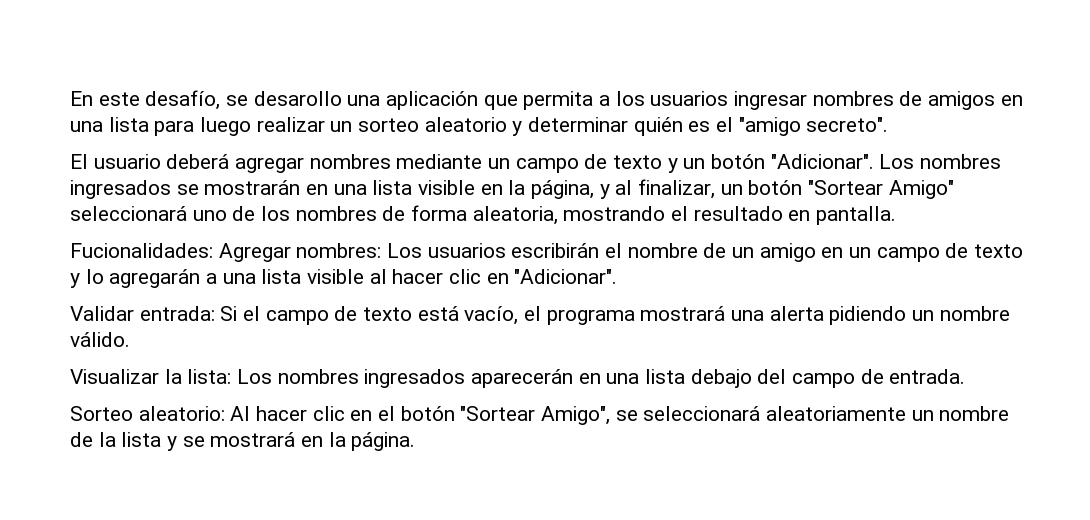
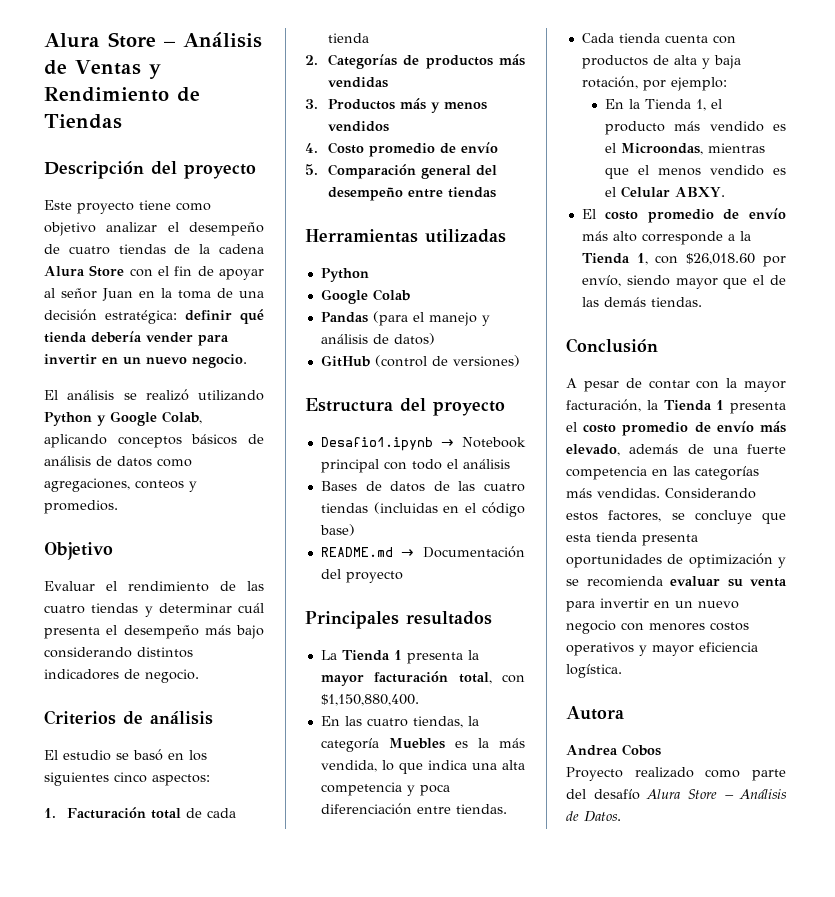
[70,90,1023,110] [70,117,889,136] [70,154,1002,173] [70,179,954,199] [70,205,897,225] [70,243,1024,262] [70,269,618,288] [70,306,1010,325] [70,332,130,347] [70,369,966,388] [70,406,1010,425] [70,432,416,451] En este desafío, se desarollo una aplicación que permita a los usuarios ingresar nombres de amigos en una lista para luego realizar un sorteo aleatorio y determinar quién es el "amigo secreto". // El usuario deberá agregar nombres mediante un campo de texto y un botón "Adicionar". Los nombres ingresados se mostrarán en una lista visible en la página, y al finalizar, un botón "Sortear Amigo" seleccionará uno de los nombres de forma aleatoria, mostrando el resultado en pantalla. // Fucionalidades: Agregar nombres: Los usuarios escribirán el nombre de un amigo en un campo de texto y lo agregarán a una lista visible al hacer clic en "Adicionar". // Validar entrada: Si el campo de texto está vacío, el programa mostrará una alerta pidiendo un nombre válido. // Visualizar la lista: Los nombres ingresados aparecerán en una lista debajo del campo de entrada. // Sorteo aleatorio: Al hacer clic en el botón "Sortear Amigo", se seleccionará aleatoriamente un nombre de la lista y se mostrará en la página. -> [44,32,262,48] [44,60,161,79] [44,87,200,102] [44,114,122,129] [44,161,256,179] [44,200,211,214] [44,222,264,236] [44,244,264,255] [44,265,264,280] [44,288,264,301] [44,309,264,324] [44,331,229,346] [44,354,247,368] [44,389,264,401] [44,411,202,426] [44,434,264,448] [44,456,192,467] [44,478,197,492] [44,500,118,514] [44,542,113,560] [44,581,264,592] [44,603,264,617] [44,625,264,639] [44,647,193,658] [44,669,199,683] [44,710,213,725] [44,749,207,761] [44,772,210,786] [44,807,237,819] [328,33,370,43] [305,54,525,69] [328,77,389,88] [305,98,488,113] [328,121,390,132] [305,142,499,157] [305,164,498,179] [328,187,497,201] [305,229,506,243] [320,268,369,282] [320,289,410,304] [320,311,490,326] [320,333,435,345] [320,355,520,367] [305,398,505,416] [320,437,526,451] [320,459,510,473] [320,481,525,492] [320,502,525,517] [319,524,355,536] [320,546,525,558] [320,569,403,583] [305,611,492,629] [320,650,479,664] [320,671,525,686] [320,694,419,706] [320,716,479,728] [320,738,525,752] [320,760,525,774] [320,782,450,796] [320,803,507,815] [581,33,736,44] [581,55,741,69] [581,76,727,91] [605,99,723,111] [605,121,786,135] [605,143,766,155] [605,165,786,179] [605,186,726,198] [581,208,786,223] [581,231,751,245] [581,253,786,267] [581,275,786,289] [581,297,702,307] [566,338,658,353] [566,378,786,392] [566,399,786,414] [566,421,786,436] [566,444,786,456] [566,466,759,480] [566,488,756,499] [566,510,786,524] [566,532,698,546] [566,553,786,568] [566,576,787,587] [566,598,739,612] [566,620,749,634] [566,642,758,656] [566,664,622,678] [566,706,624,720] [566,744,661,756] [566,767,786,781] [566,789,787,800] [566,811,621,822] Alura Store – Análisis de Ventas y Rendimiento de Tiendas // Descripción del proyecto // Este proyecto tiene como objetivo analizar el desempeño de cuatro tiendas de la cadena Alura Store con el fin de apoyar al señor Juan en la toma de una decisión estratégica: definir qué tienda debería vender para invertir en un nuevo negocio. // El análisis se realizó utilizando Python y Google Colab, aplicando conceptos básicos de análisis de datos como agregaciones, conteos y promedios. // Objetivo // Evaluar el rendimiento de las cuatro tiendas y determinar cuál presenta el desempeño más bajo considerando distintos indicadores de negocio. // Criterios de análisis // El estudio se basó en los siguientes cinco aspectos: // 1. Facturación total de cada tienda // 2. Categorías de productos más vendidas // 3. Productos más y menos vendidos // 4. Costo promedio de envío // 5. Comparación general del desempeño entre tiendas // Herramientas utilizadas // Python // Google Colab // Pandas (para el manejo y análisis de datos) // GitHub (control de versiones) // Estructura del proyecto // Desafio1.ipynb → Notebook principal con todo el análisis // Bases de datos de las cuatro tiendas (incluidas en el código base) // README.md → Documentación del proyecto // Principales resultados // La Tienda 1 presenta la mayor facturación total, con $1,150,880,400. // En las cuatro tiendas, la categoría Muebles es la más vendida, lo que indica una alta competencia y poca diferenciación entre tiendas. // Cada tienda cuenta con productos de alta y baja rotación, por ejemplo: // En la Tienda 1, el producto más vendido es el Microondas, mientras que el menos vendido es el Celular ABXY. // El costo promedio de envío más alto corresponde a la Tienda 1, con $26,018.60 por envío, siendo mayor que el de las demás tiendas. // Conclusión // A pesar de contar con la mayor facturación, la Tienda 1 presenta el costo promedio de envío más elevado, además de una fuerte competencia en las categorías más vendidas. Considerando estos factores, se concluye que esta tienda presenta oportunidades de optimización y se recomienda evaluar su venta para invertir en un nuevo negocio con menores costos operativos y mayor eficiencia logística. // Autora // Andrea Cobos // Proyecto realizado como parte del desafío Alura Store – Análisis de Datos.

